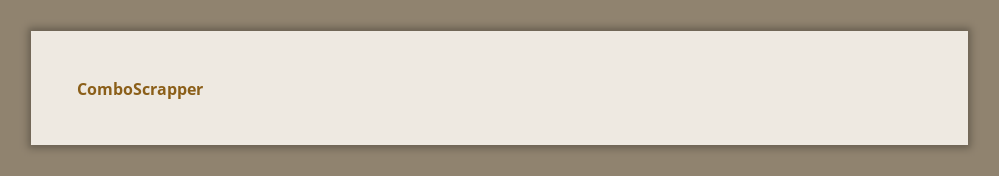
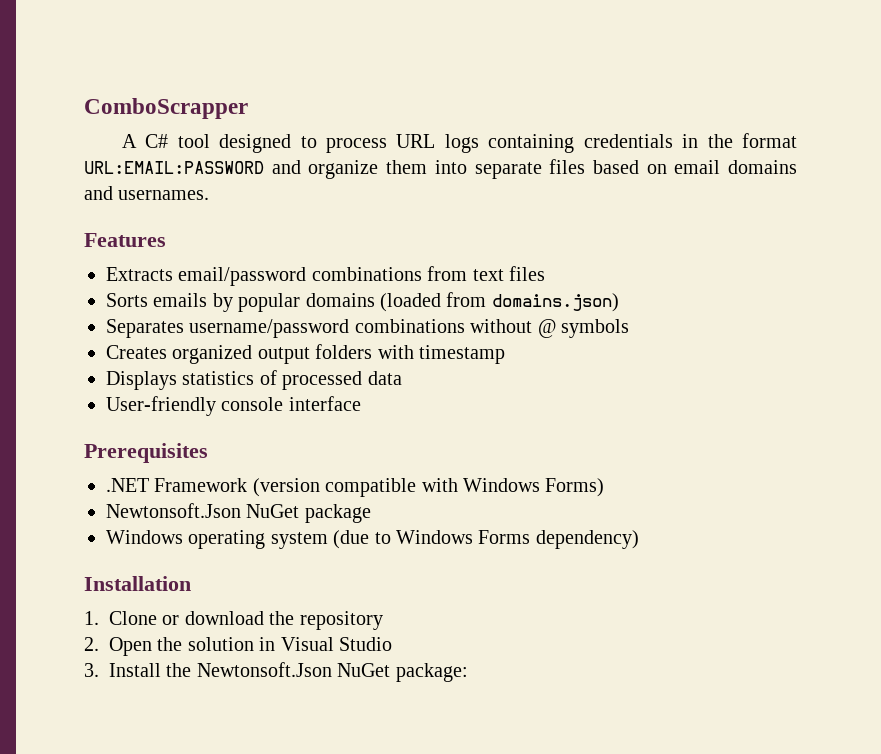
(203, 90) none -> [121,133,798,153] [84,159,797,179] [84,186,210,200] [84,233,166,247] [106,266,545,286] [106,292,619,312] [106,319,629,338] [106,344,505,364] [106,370,402,390] [106,396,361,416] [84,443,208,463] [106,478,605,497] [106,503,371,523] [106,530,639,549] [84,576,191,591] [84,611,383,630] [84,637,392,656] [84,662,468,682] // A C# tool designed to process URL logs containing credentials in the format URL:EMAIL:PASSWORD and organize them into separate files based on email domains and usernames. // Features // Extracts email/password combinations from text files // Sorts emails by popular domains (loaded from domains.json) // Separates username/password combinations without @ symbols // Creates organized output folders with timestamp // Displays statistics of processed data // User-friendly console interface // Prerequisites // .NET Framework (version compatible with Windows Forms) // Newtonsoft.Json NuGet package // Windows operating system (due to Windows Forms dependency) // Installation // 1. Clone or download the repository // 2. Open the solution in Visual Studio // 3. Install the Newtonsoft.Json NuGet package:

